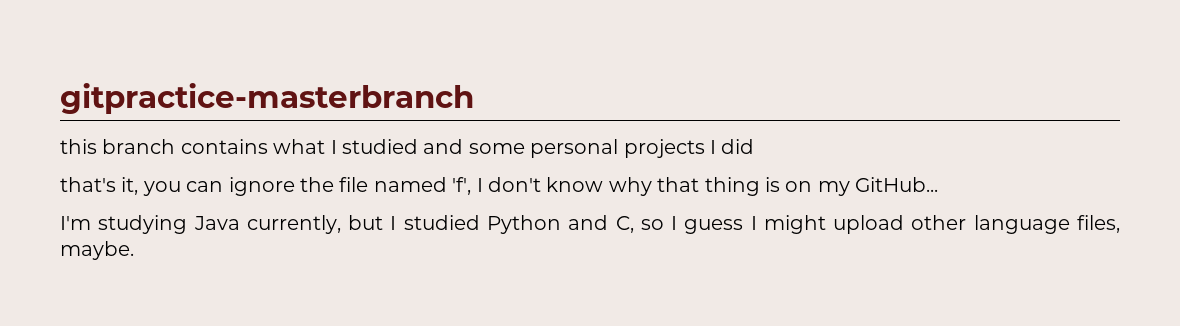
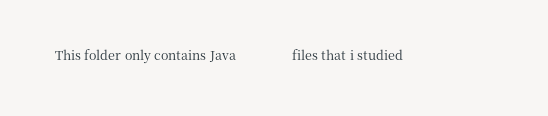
[60,83,474,114] [60,139,755,158] [60,177,939,196] [60,215,1121,234] [60,241,134,260] gitpractice-masterbranch // this branch contains what I studied and some personal projects I did // that's it, you can ignore the file named 'f', I don't know why that thing is on my GitHub... // I'm studying Java currently, but I studied Python and C, so I guess I might upload other language files, maybe. -> [55,49,404,64] This folder only contains Java files that i studied

